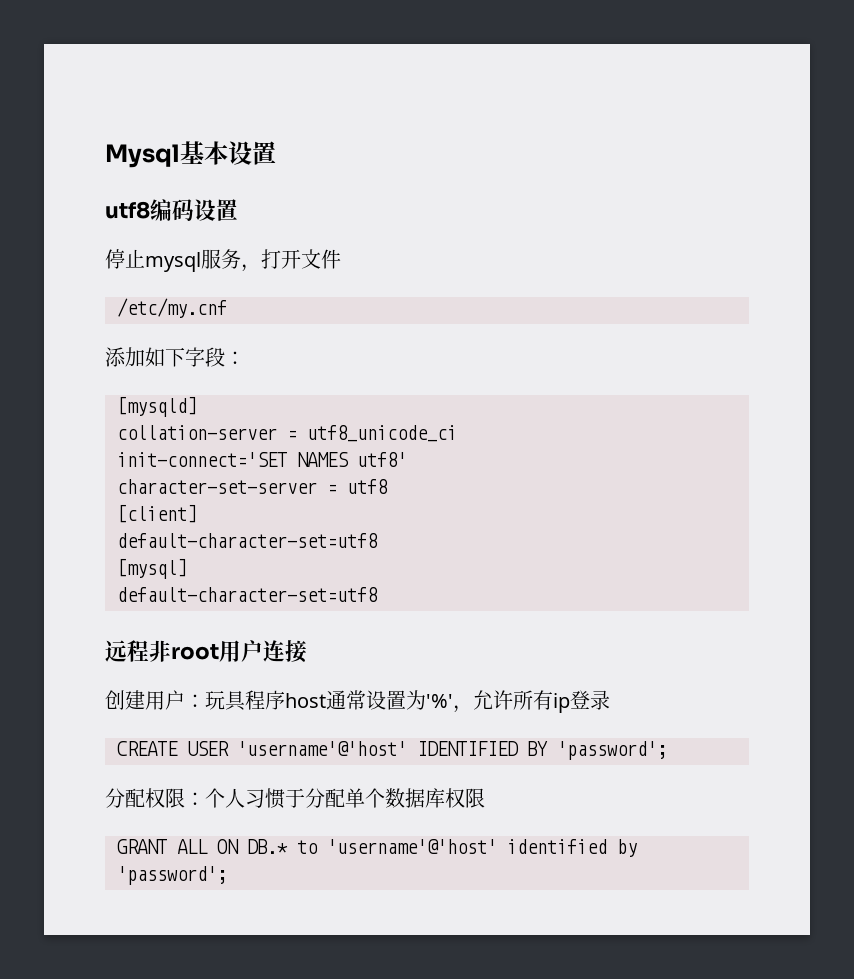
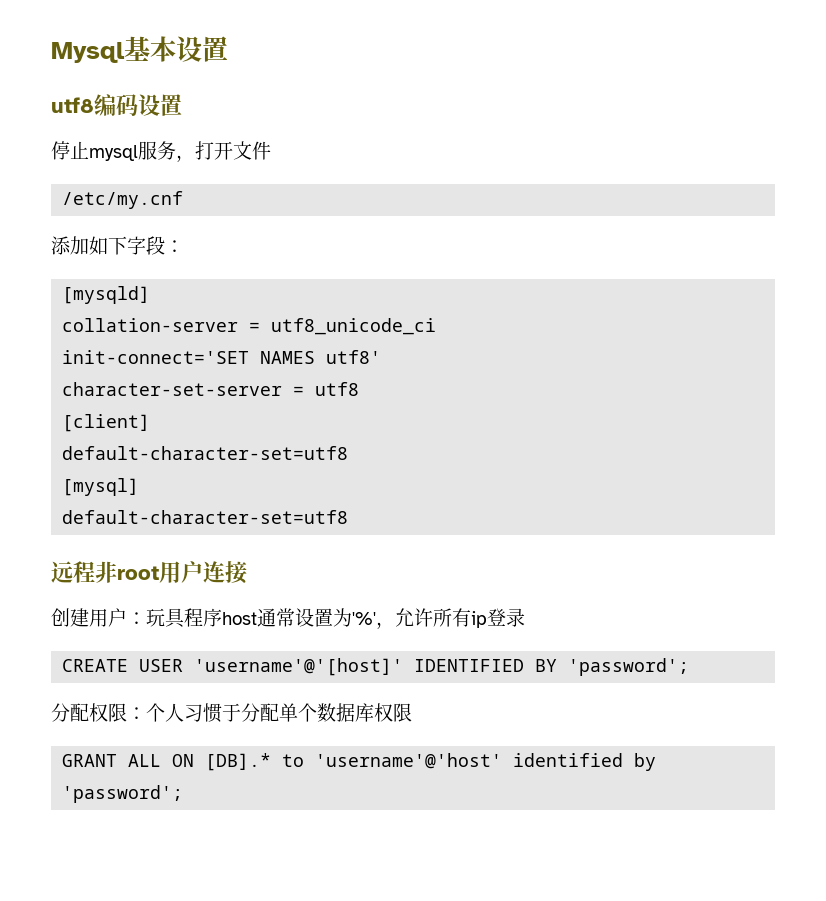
[237,741,407,756] 'username'@'host' -> [194,658,404,676] 'username'@'[host]'
[247,839,288,854] DB.* -> [205,753,272,771] [DB].*

